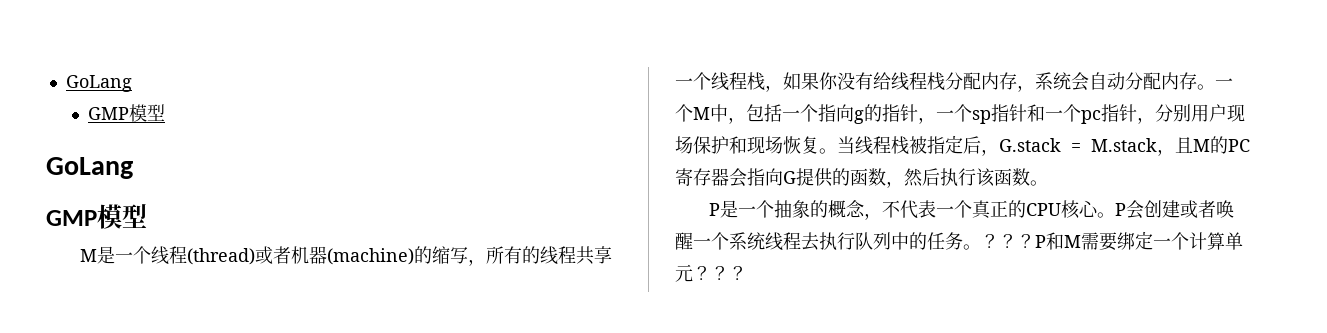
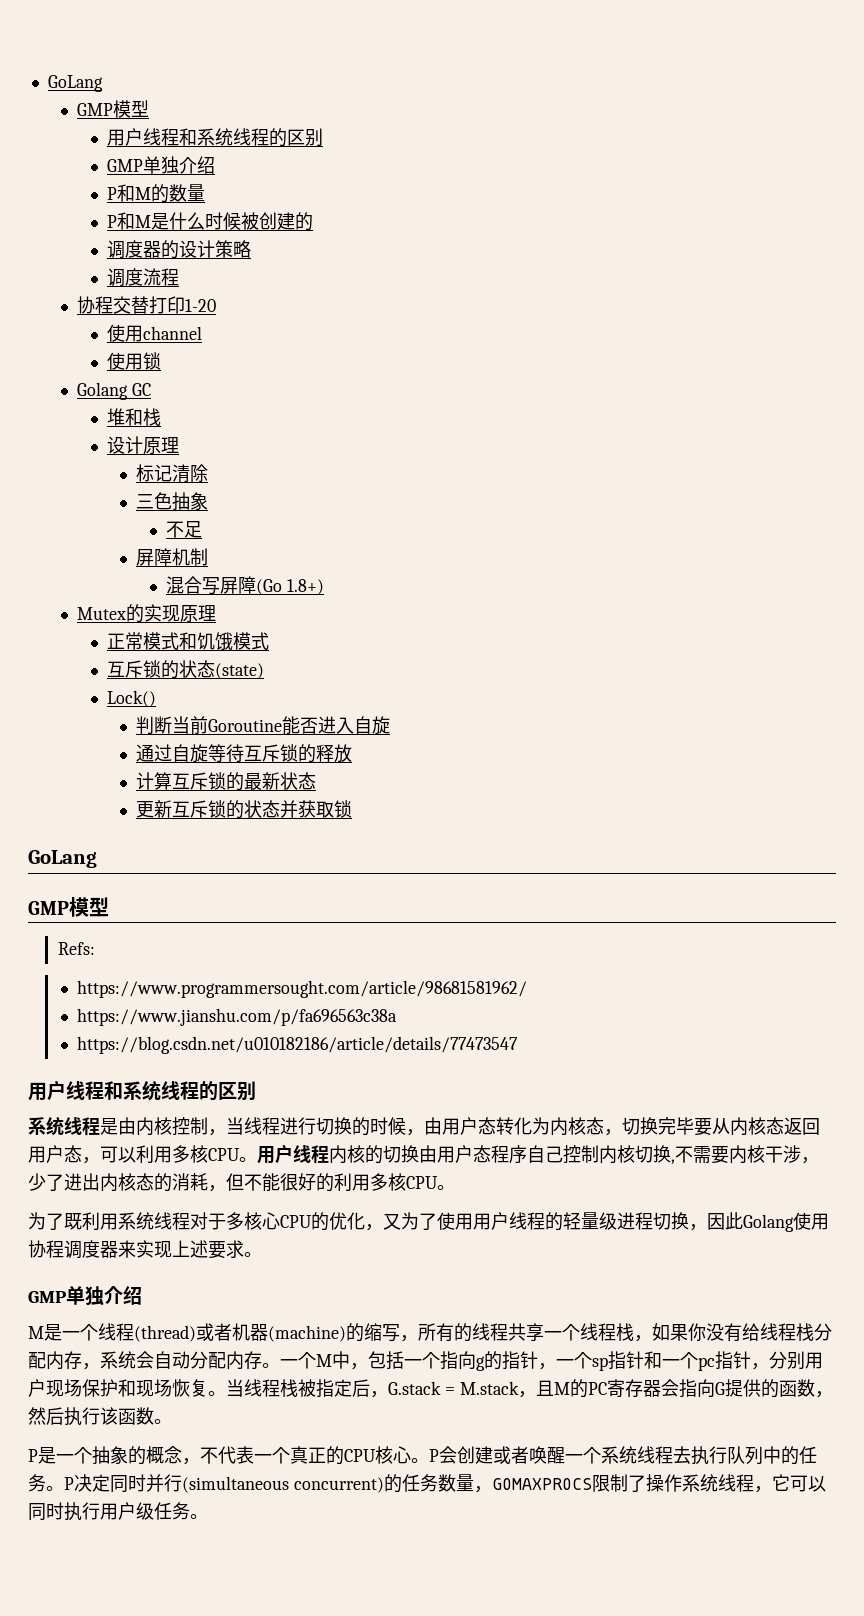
[65,75,132,92] [88,104,166,122] [46,157,133,179] [46,204,147,229] GoLang // GMP模型 // GoLang // GMP模型 -> [47,75,103,92] [77,100,150,118] [106,128,323,147] [106,156,215,174] [106,184,205,203] [106,212,313,231] [106,240,251,259] [106,268,179,287] [77,296,217,314] [106,324,202,342] [106,352,161,370] [77,382,152,400] [106,408,161,426] [106,436,179,454] [136,464,209,483] [136,492,209,510] [165,521,202,538] [136,548,209,566] [165,576,324,595] [77,604,217,623] [106,632,269,650] [106,660,264,679] [106,690,156,707] [136,716,391,735] [136,744,353,763] [136,772,317,791] [136,800,353,819] [28,850,97,868] [28,897,109,917] [57,942,95,955] [77,980,528,998] [77,1008,398,1026] [77,1036,519,1054] [28,1080,256,1101] [28,1116,820,1136] [28,1144,819,1164] [28,1173,455,1192] [28,1212,829,1232] [28,1240,262,1259] [28,1286,142,1306] GoLang // GMP模型 // 用户线程和系统线程的区别 // GMP单独介绍 // P和M的数量 // P和M是什么时候被创建的 // 调度器的设计策略 // 调度流程 // 协程交替打印1-20 // 使用channel // 使用锁 // Golang GC // 堆和栈 // 设计原理 // 标记清除 // 三色抽象 // 不足 // 屏障机制 // 混合写屏障(Go 1.8+) // Mutex的实现原理 // 正常模式和饥饿模式 // 互斥锁的状态(state) // Lock() // 判断当前Goroutine能否进入自旋 // 通过自旋等待互斥锁的释放 // 计算互斥锁的最新状态 // 更新互斥锁的状态并获取锁 // GoLang // GMP模型 // Refs: // https://www.programmersought.com/article/98681581962/ // https://www.jianshu.com/p/fa696563c38a // https://blog.csdn.net/u010182186/article/details/77473547 // 用户线程和系统线程的区别 // 系统线程是由内核控制，当线程进行切换的时候，由用户态转化为内核态，切换完毕要从内核态返回用户态，可以利用多核CPU。用户线程内核的切换由用户态程序自己控制内核切换,不需要内核干涉，少了进出内核态的消耗，但不能很好的利用多核CPU。 // 为了既利用系统线程对于多核心CPU的优化，又为了使用用户线程的轻量级进程切换，因此Golang使用协程调度器来实现上述要求。 // GMP单独介绍
[981,231,1243,251] [675,264,747,282] ？？？P和M需要绑定一个计算单元？？？ -> [64,1474,826,1493] [28,1502,208,1521] P决定同时并行(simultaneous concurrent)的任务数量，GOMAXPROCS限制了操作系统线程，它可以同时执行用户级任务。

